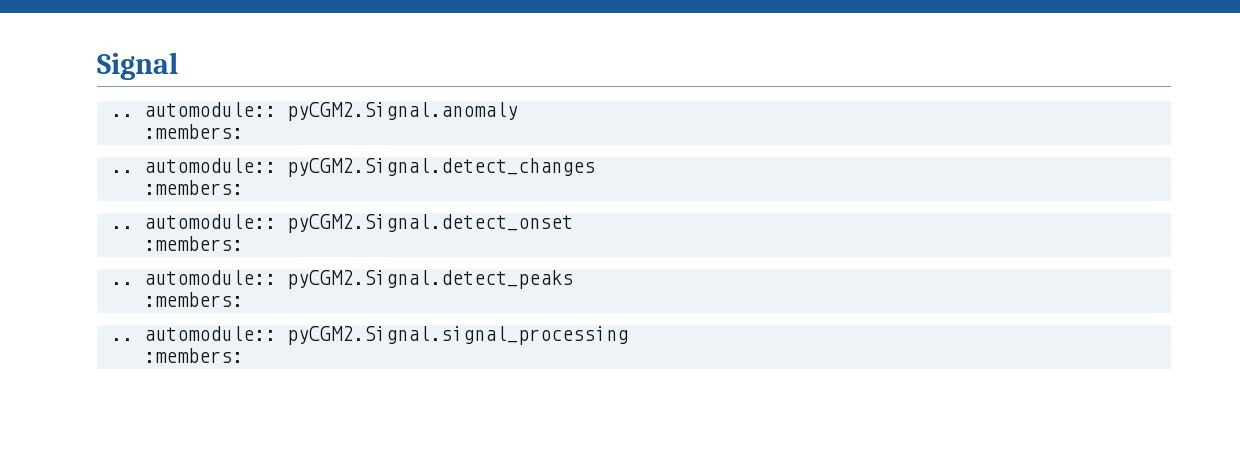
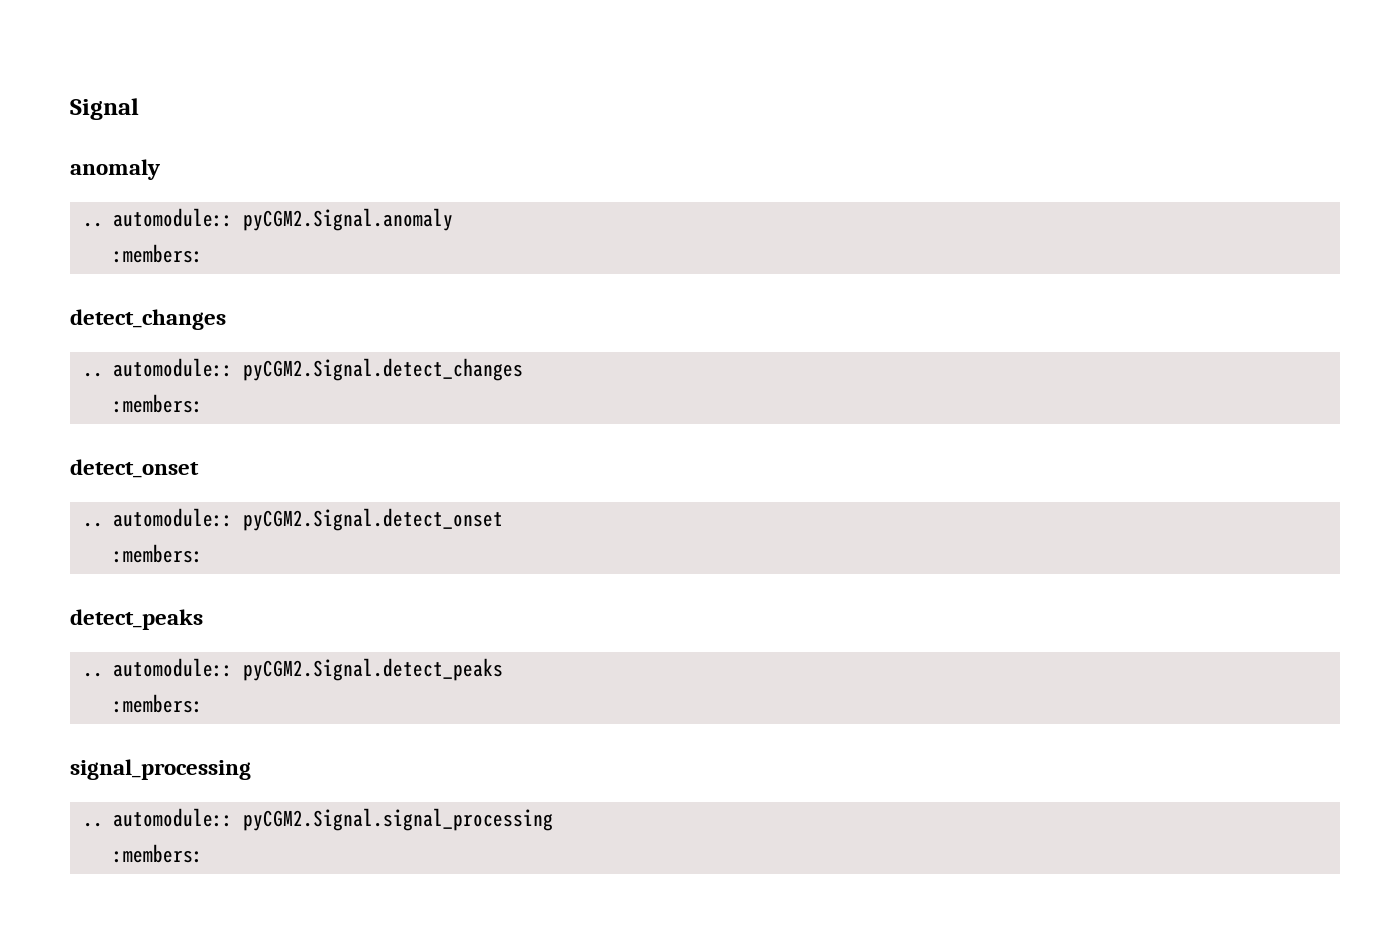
(178, 66) none -> [70,159,160,180] // anomaly
(243, 131) none -> [70,309,226,330] // detect_changes
(243, 187) none -> [70,459,199,478] // detect_onset
(243, 243) none -> [70,609,203,630] // detect_peaks
(243, 299) none -> [70,759,251,780] // signal_processing

